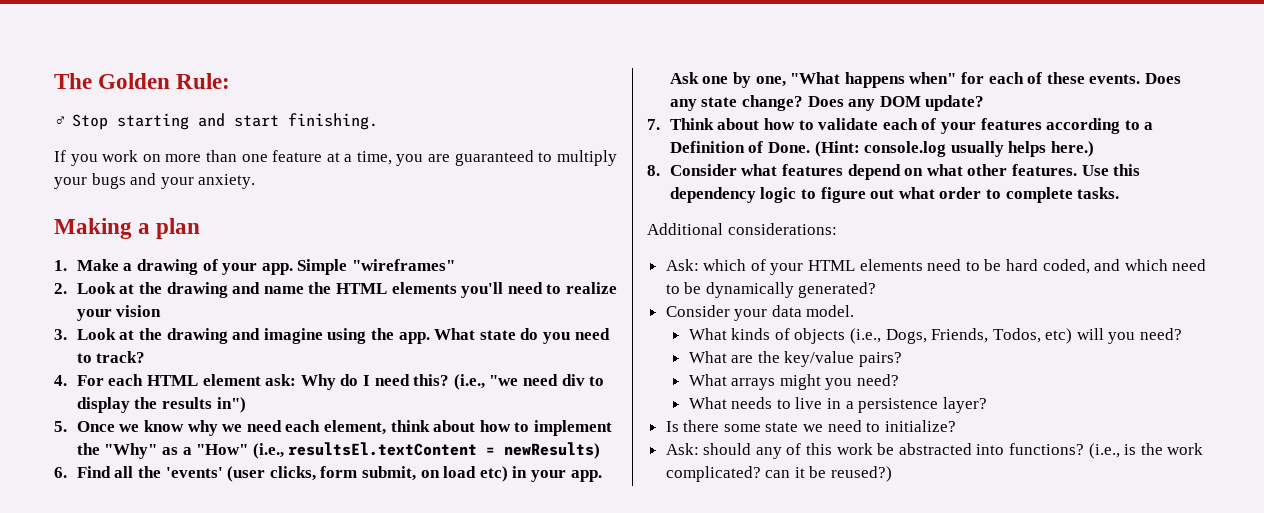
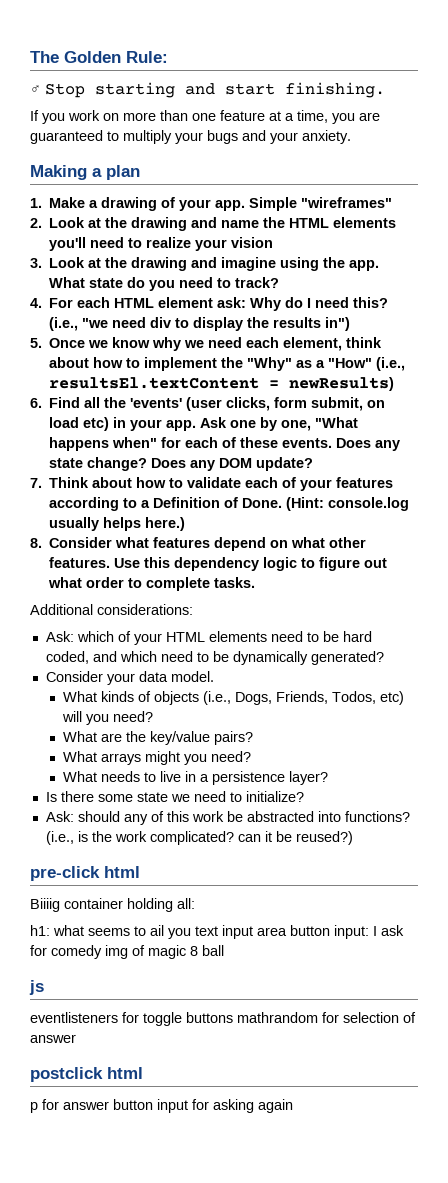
(893, 474) none -> [30,866,140,881] [30,898,195,912] [30,925,404,939] [30,945,224,959] [29,980,44,995] [30,1012,416,1026] [30,1034,76,1043] [30,1067,143,1082] [30,1099,293,1113] // pre-click html // Biiiig container holding all: // h1: what seems to ail you text input area button input: I ask for comedy img of magic 8 ball // js // eventlisteners for toggle buttons mathrandom for selection of answer // postclick html // p for answer button input for asking again

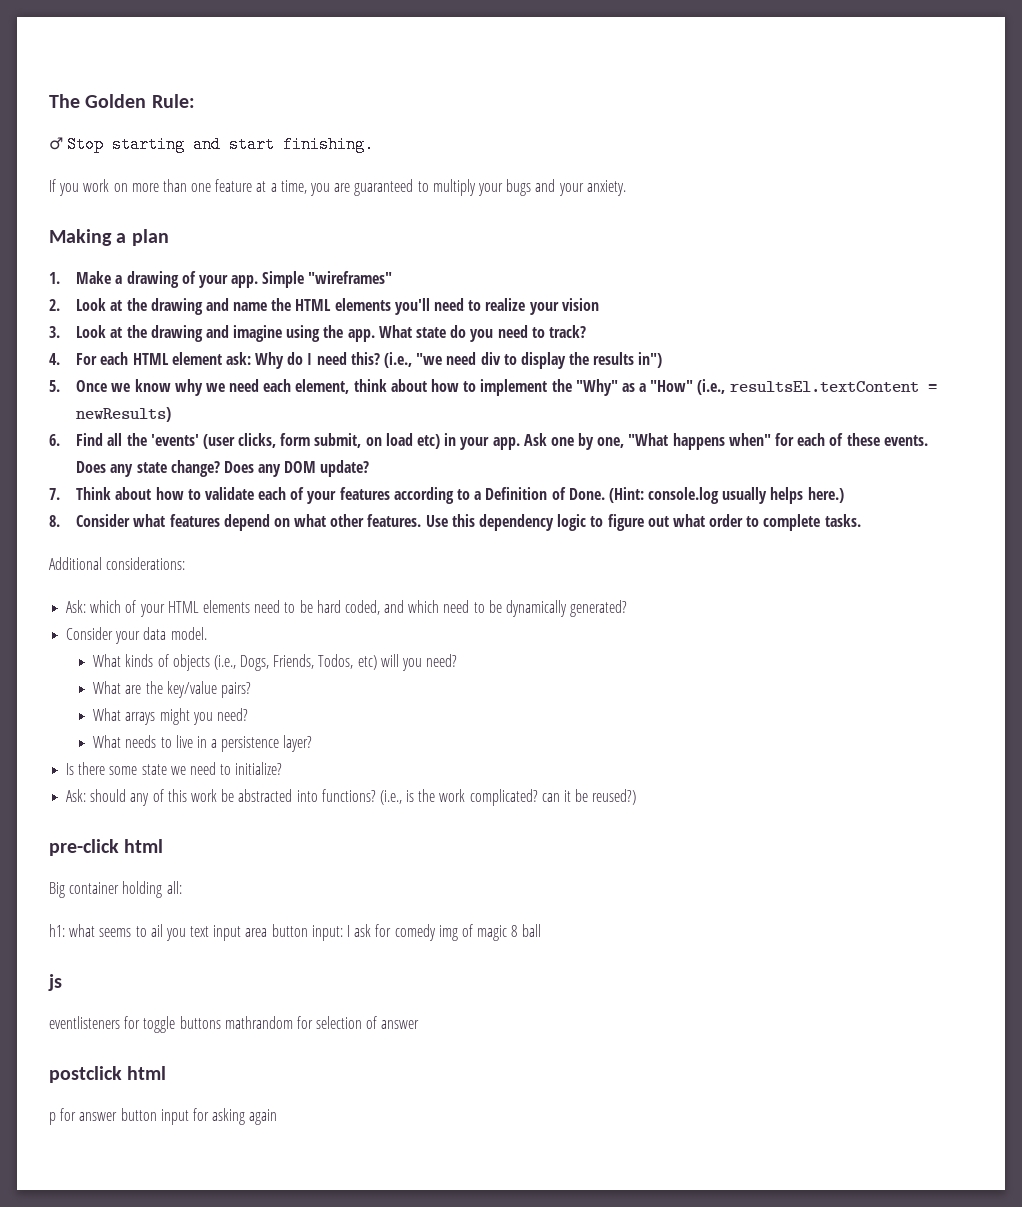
[30,898,60,912] Biiiig -> [49,882,65,898] Big

